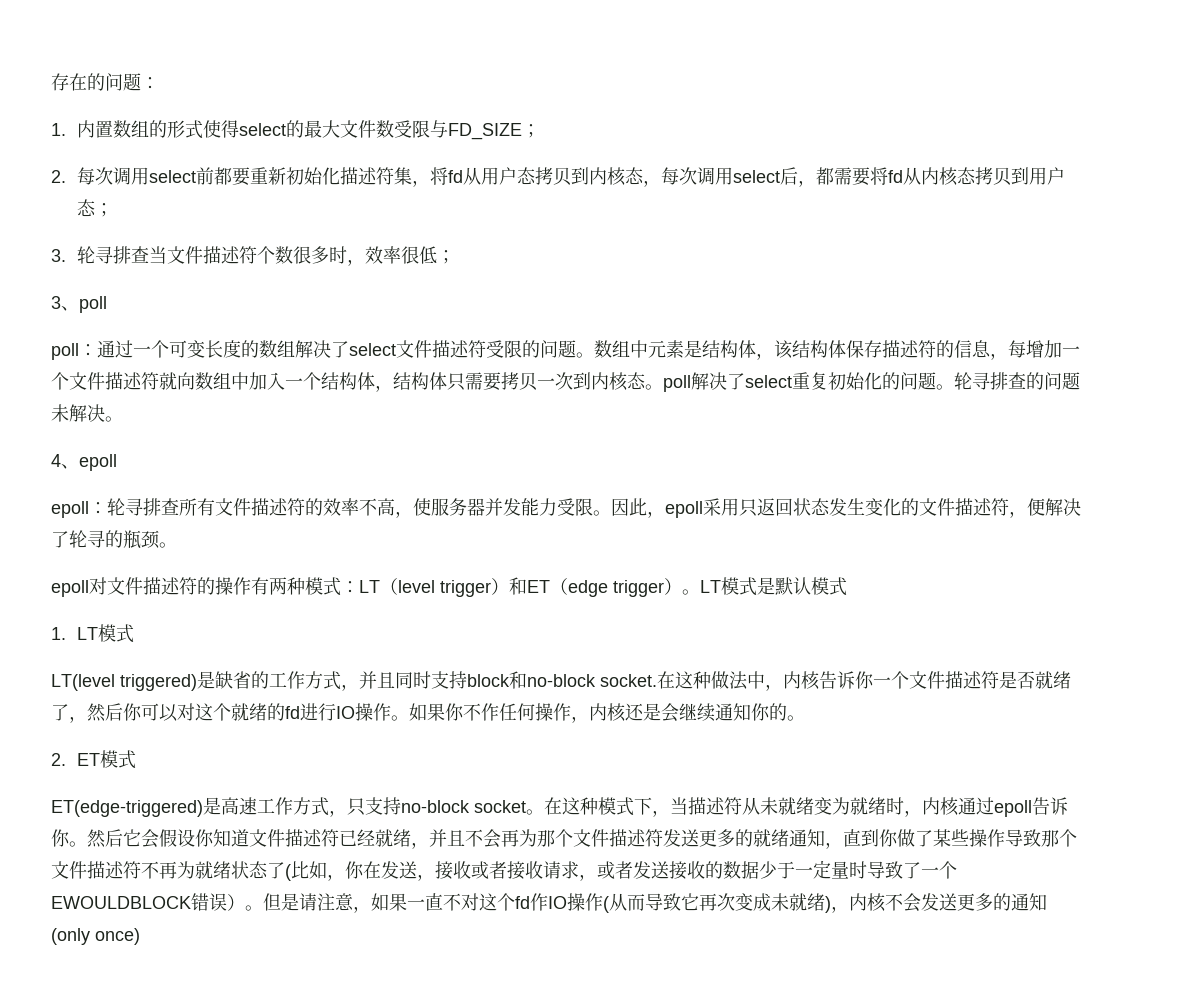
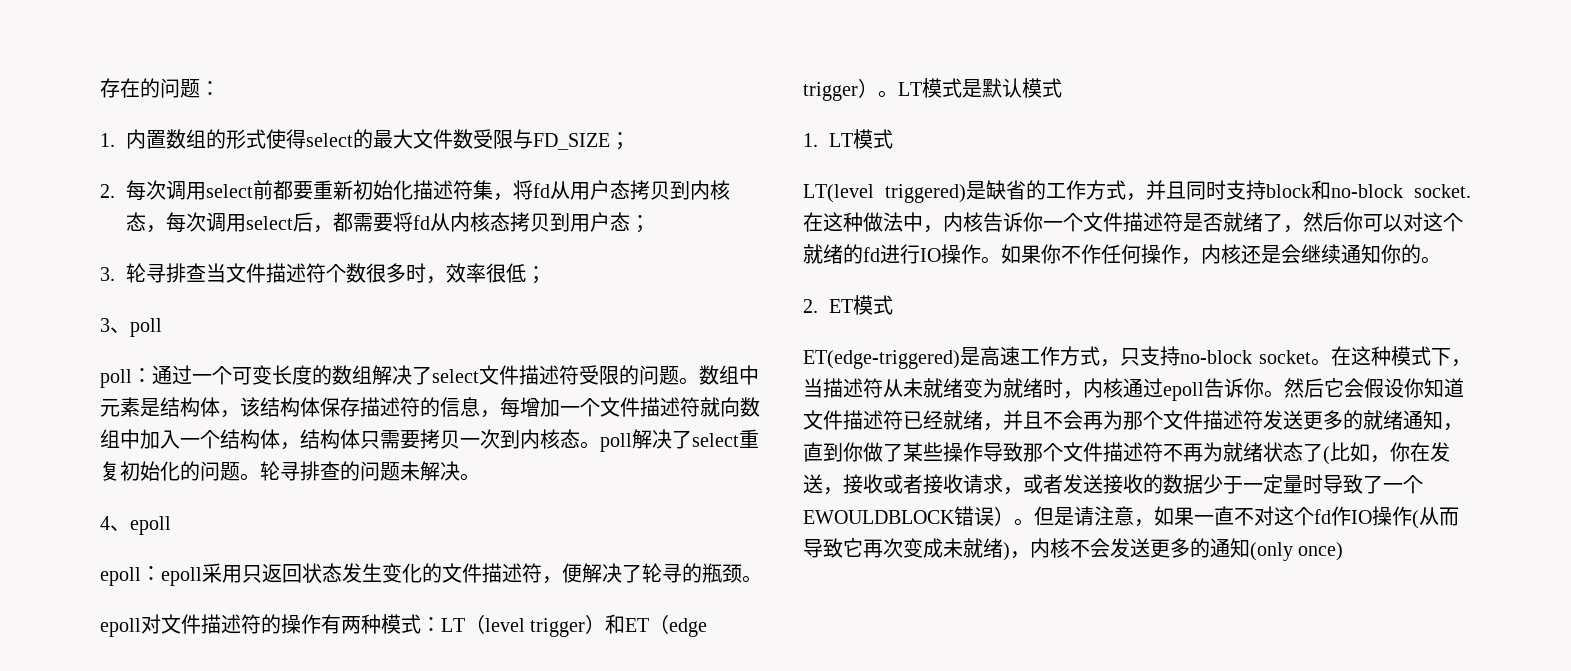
[107,498,665,518] 轮寻排查所有文件描述符的效率不高，使服务器并发能力受限。因此， -> (161, 573) none

